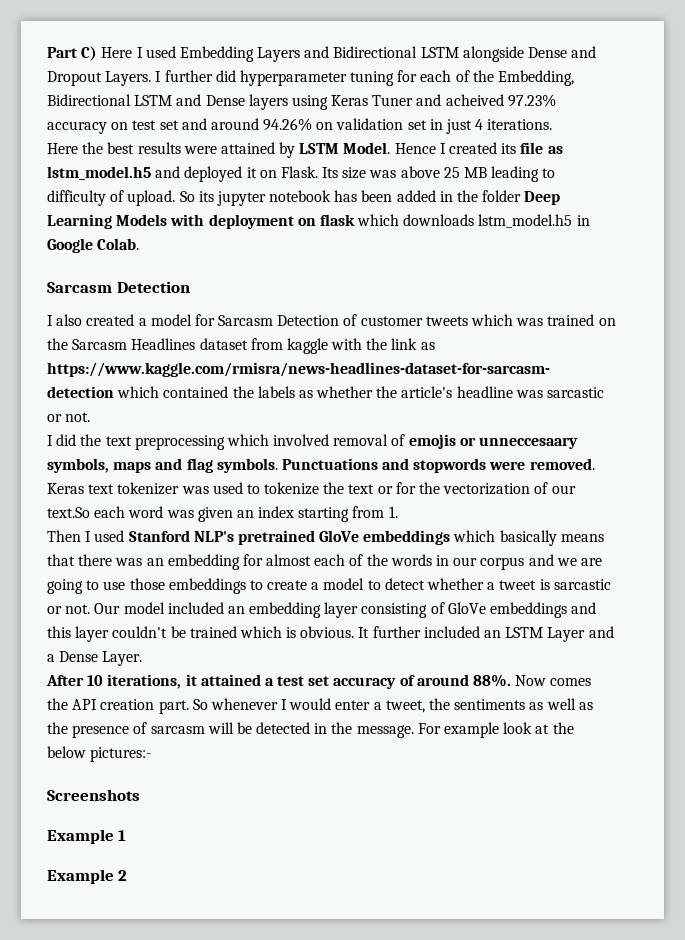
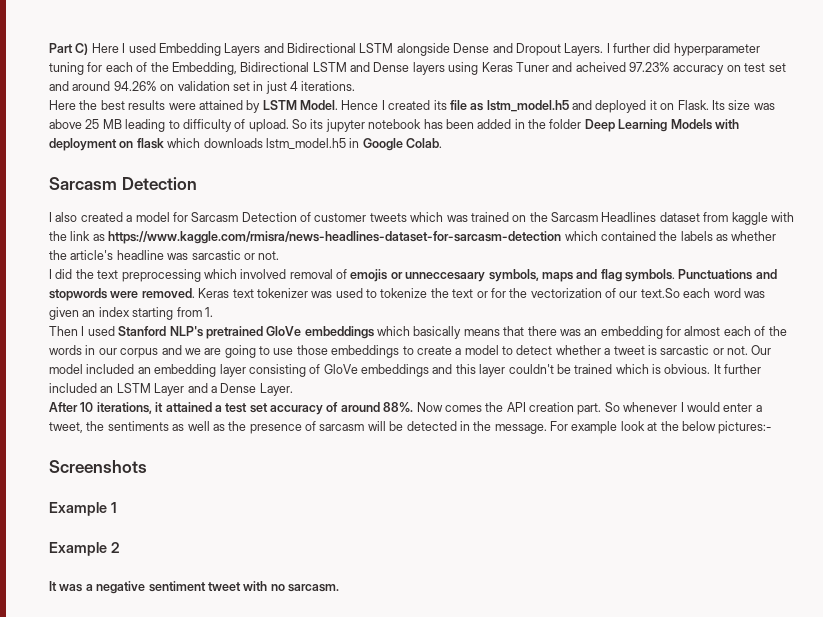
(128, 875) none -> [49,581,339,594] // It was a negative sentiment tweet with no sarcasm.

